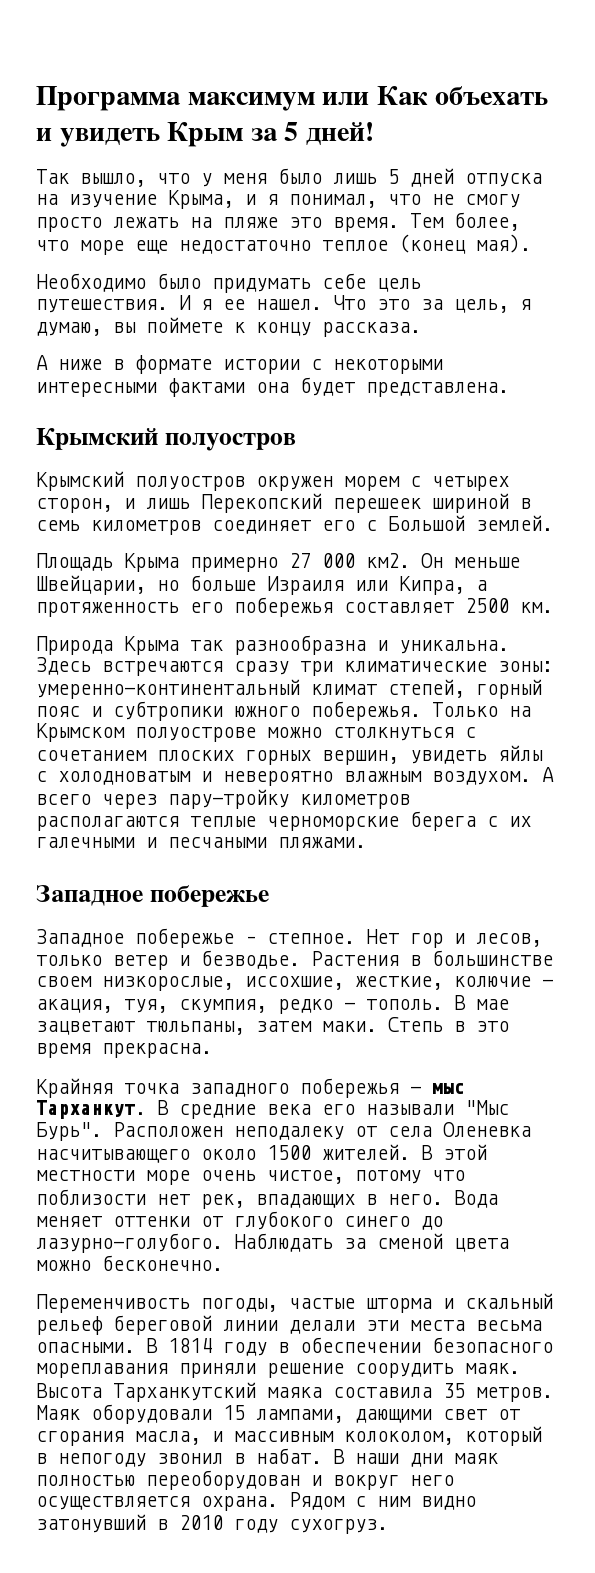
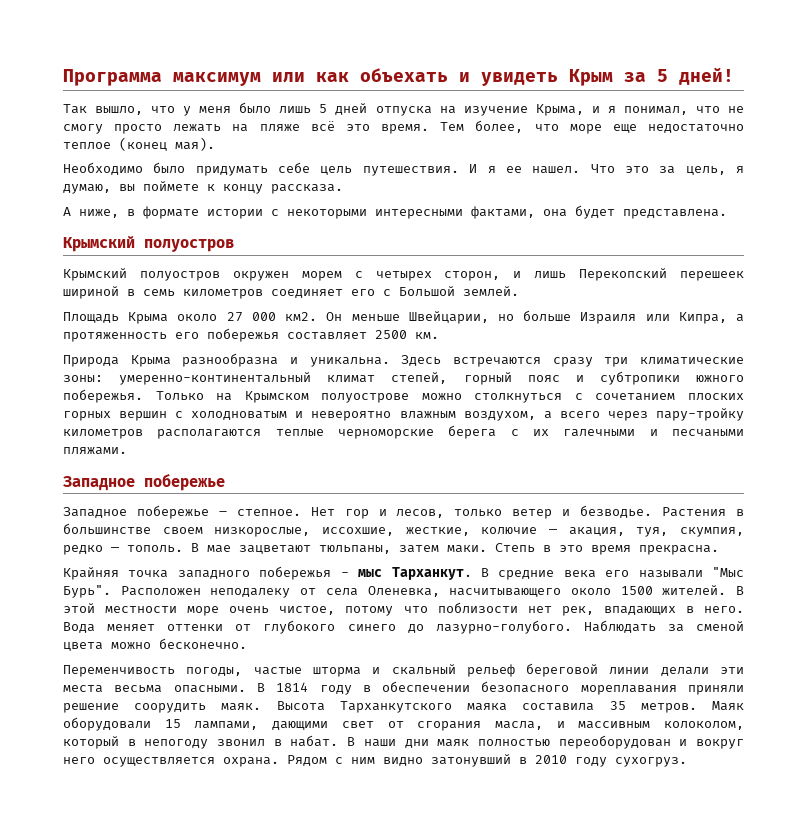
[376,86,428,105] Как -> [316,72,349,82] как
(278, 222) none -> [310,121,335,131] всё
[58,359,102,370] ниже -> [79,209,119,218] ниже,
[168,378,245,397] фактами -> [471,206,535,219] фактами,
[190,557,278,572] примерно -> [177,314,218,322] около
[190,640,223,651] так -> (171, 361) none
[322,745,543,765] вершин, увидеть яйлы -> [119,411,168,421] вершин
[432,767,554,785] воздухом. А -> [463,411,552,421] воздухом, а
[443,1122,531,1137] Оленевка -> [367,586,440,597] Оленевка,
[113,1382,256,1402] Тарханкутский -> [339,701,452,713] Тарханкутского

